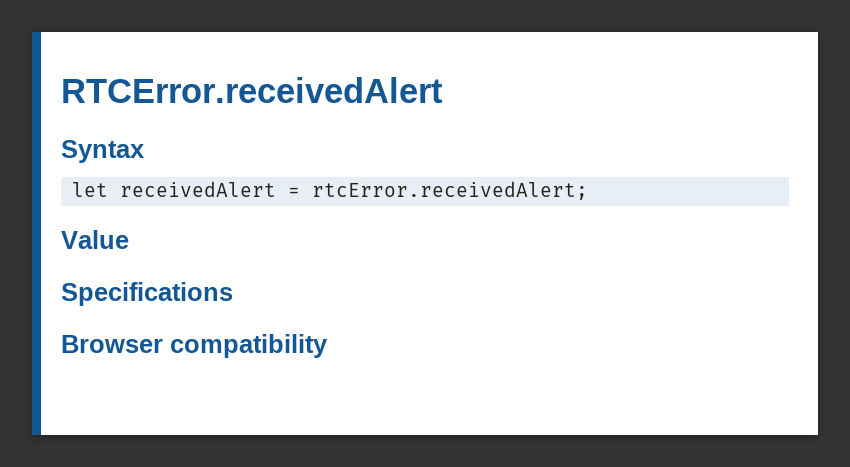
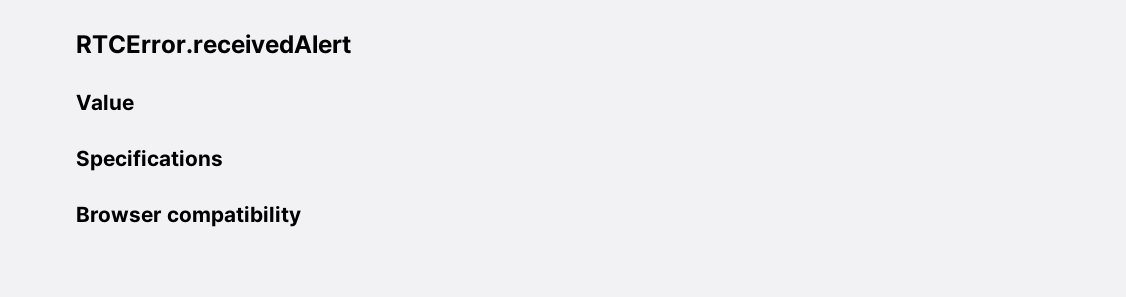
[61,140,144,163] [71,181,588,200] // Syntax // let receivedAlert = rtcError.receivedAlert; -> (351, 44) none

